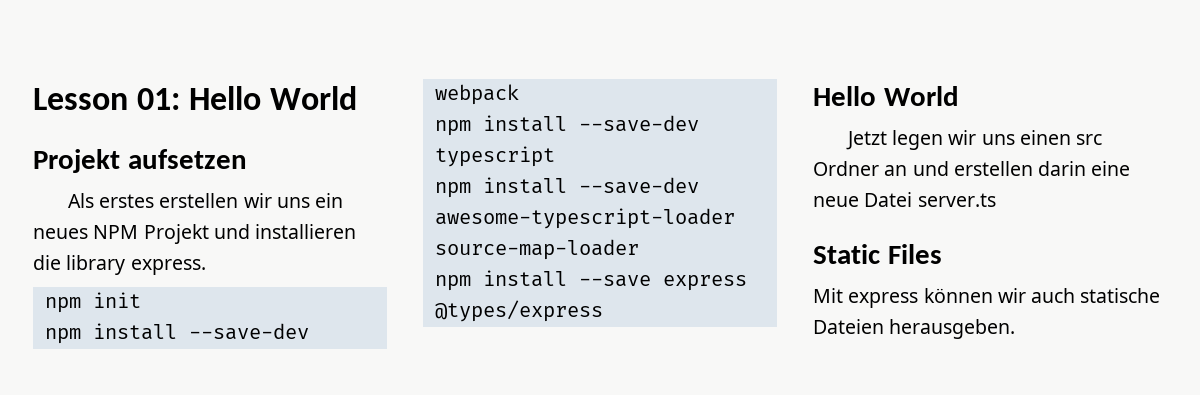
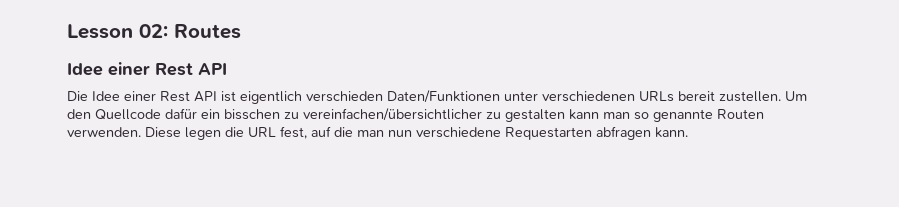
[137,86,358,110] [33,149,247,173] [67,193,344,208] [33,224,357,244] [33,255,206,275] [44,292,141,313] [44,323,309,344] [434,84,519,105] [434,115,699,136] [434,146,555,167] [434,177,699,198] [434,208,735,229] [434,239,639,260] [434,270,747,291] [434,300,603,322] [813,86,959,106] [845,130,1103,150] [813,161,1131,176] [813,192,996,207] [813,244,942,264] [813,288,1161,308] [813,319,1016,339] 01: Hello World // Projekt aufsetzen // Als erstes erstellen wir uns ein neues NPM Projekt und installieren die library express. // npm init // npm install --save-dev webpack // npm install --save-dev typescript // npm install --save-dev awesome-typescript-loader source-map-loader // npm install --save express @types/express // Hello World // Jetzt legen wir uns einen src Ordner an und erstellen darin eine neue Datei server.ts // Static Files // Mit express können wir auch statische Dateien herausgeben. -> [139,24,241,39] [67,62,227,76] [67,90,807,104] [67,108,764,122] [67,126,688,140] 02: Routes // Idee einer Rest API // Die Idee einer Rest API ist eigentlich verschieden Daten/Funktionen unter verschiedenen URLs bereit zustellen. Um den Quellcode dafür ein bisschen zu vereinfachen/übersichtlicher zu gestalten kann man so genannte Routen verwenden. Diese legen die URL fest, auf die man nun verschiedene Requestarten abfragen kann.

